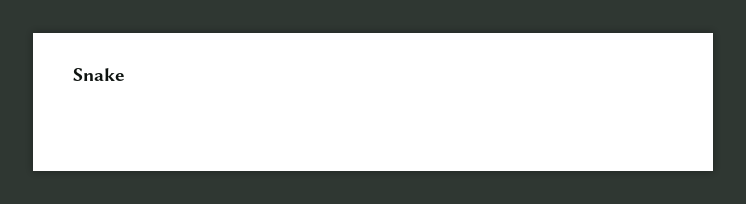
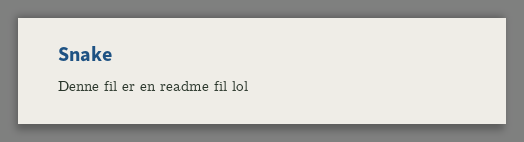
(125, 74) none -> [58,81,248,91] // Denne fil er en readme fil lol

